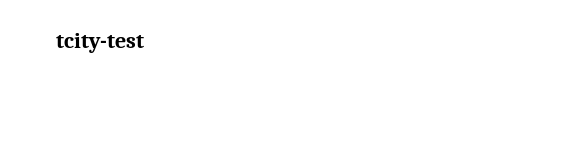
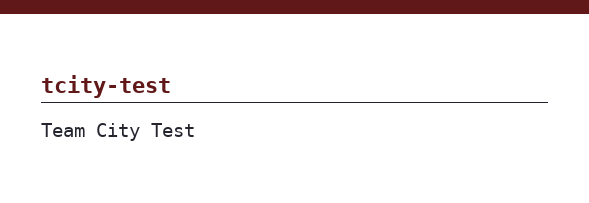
(144, 43) none -> [41,123,195,141] // Team City Test

